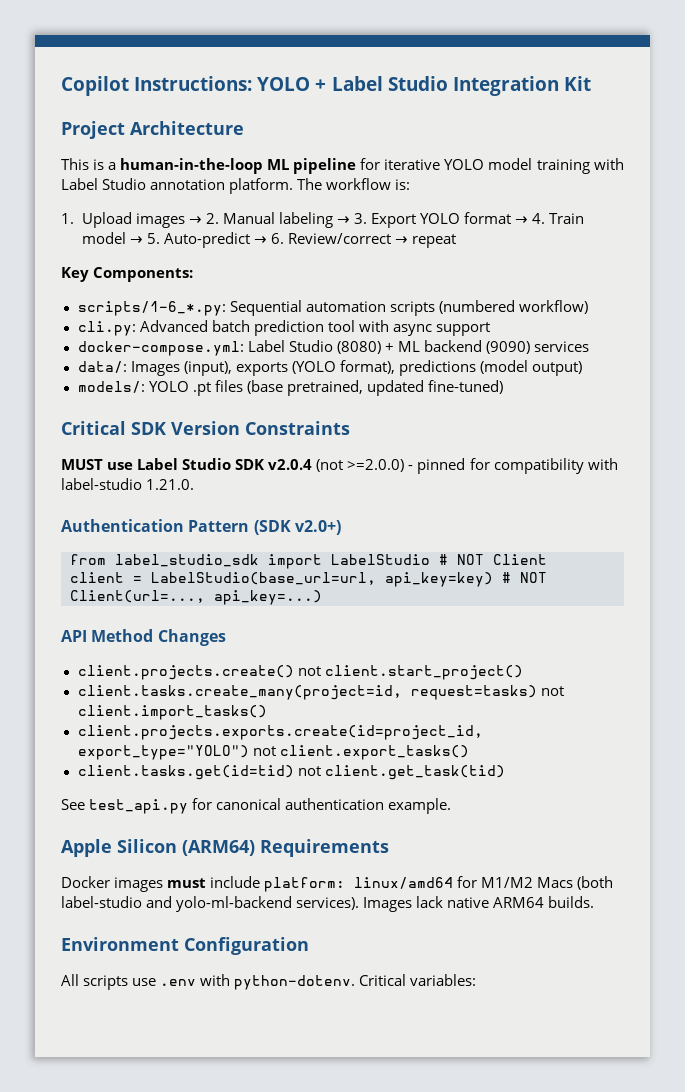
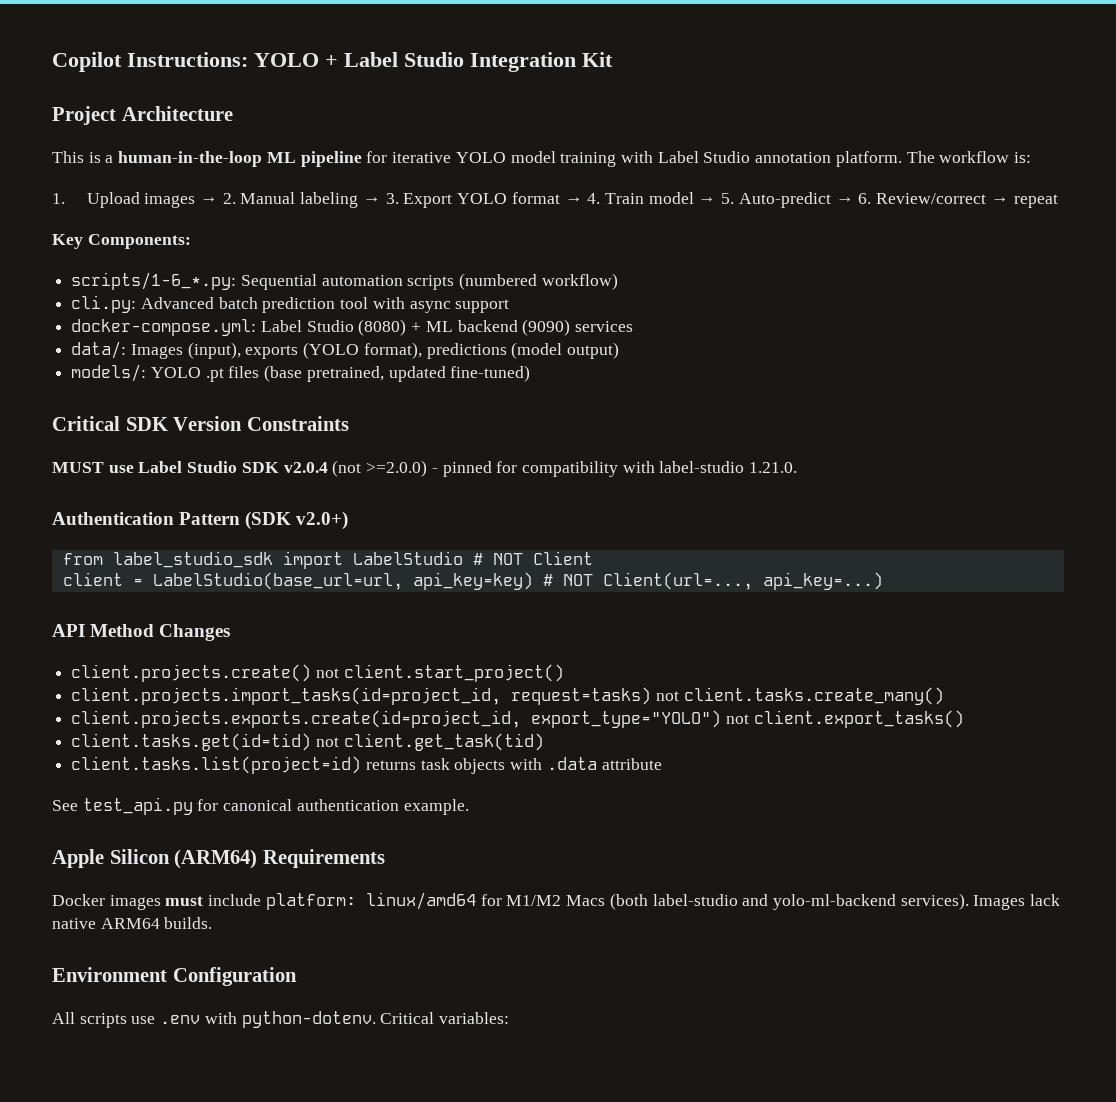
[77,685,402,700] client.tasks.create_many(project=id, -> [71,687,502,705] client.projects.import_tasks(id=project_id,
[77,705,267,720] client.import_tasks() -> [683,687,944,705] client.tasks.create_many()
(505, 772) none -> [71,756,662,774] // client.tasks.list(project=id) returns task objects with .data attribute

